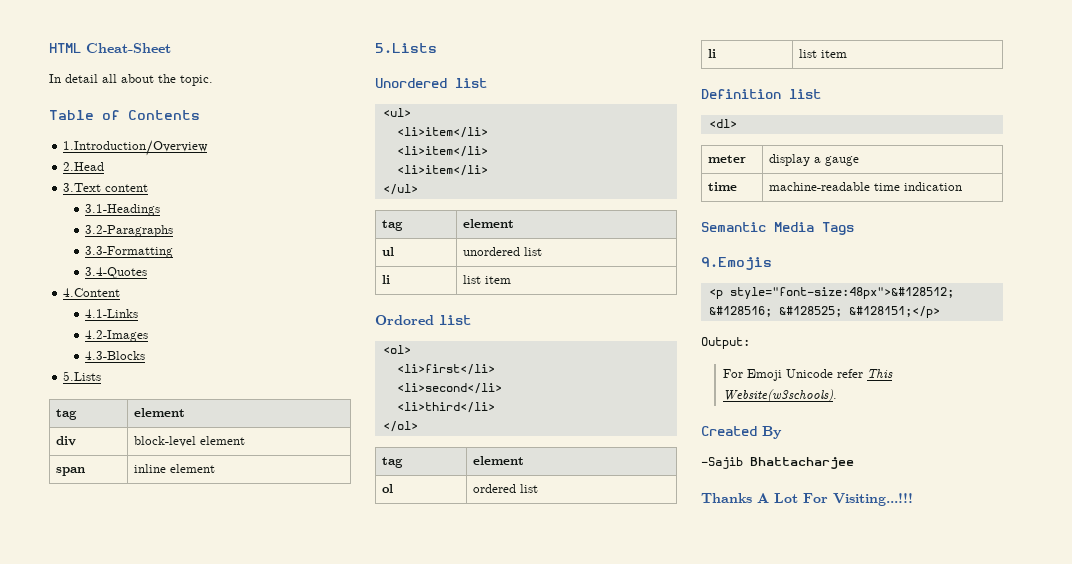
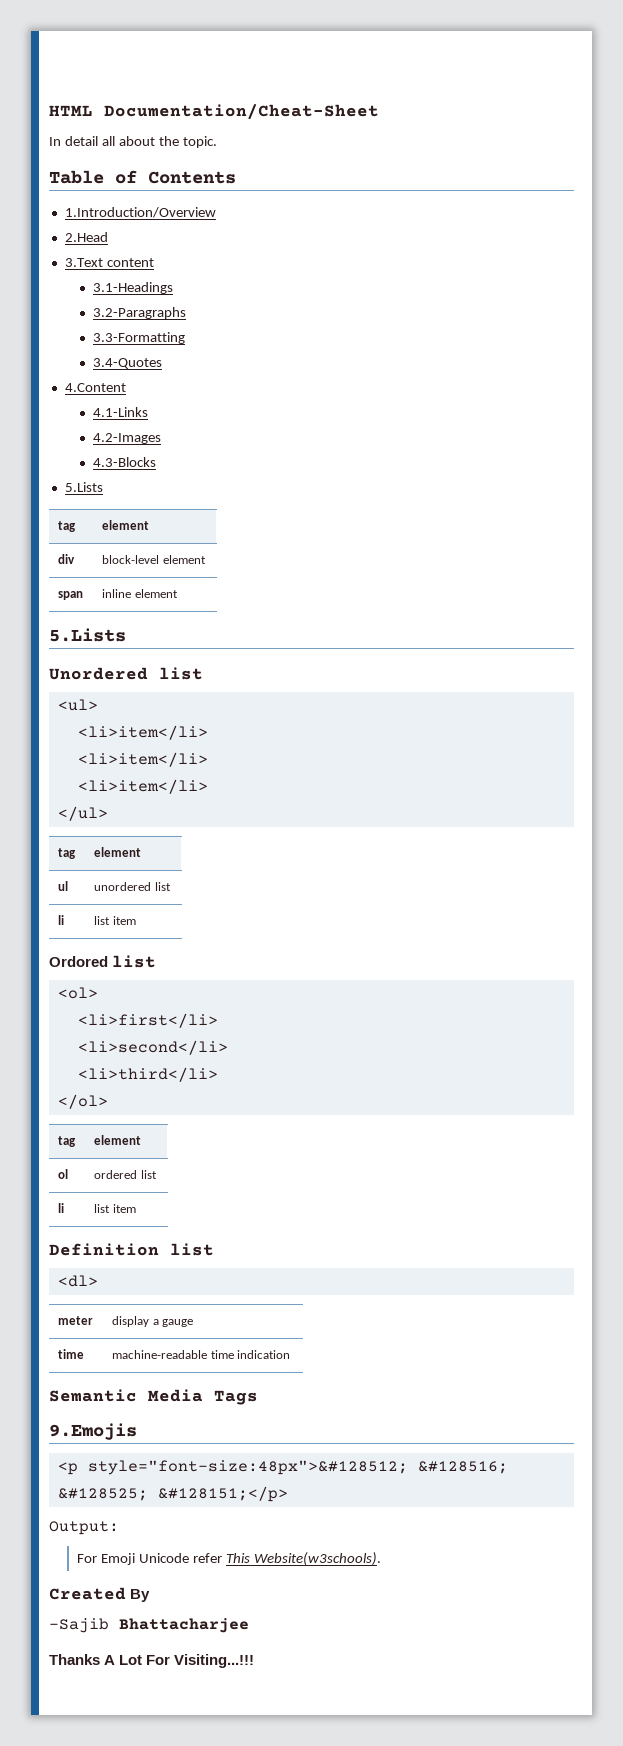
[86,43,171,53] Cheat-Sheet -> [104,104,379,120] Documentation/Cheat-Sheet

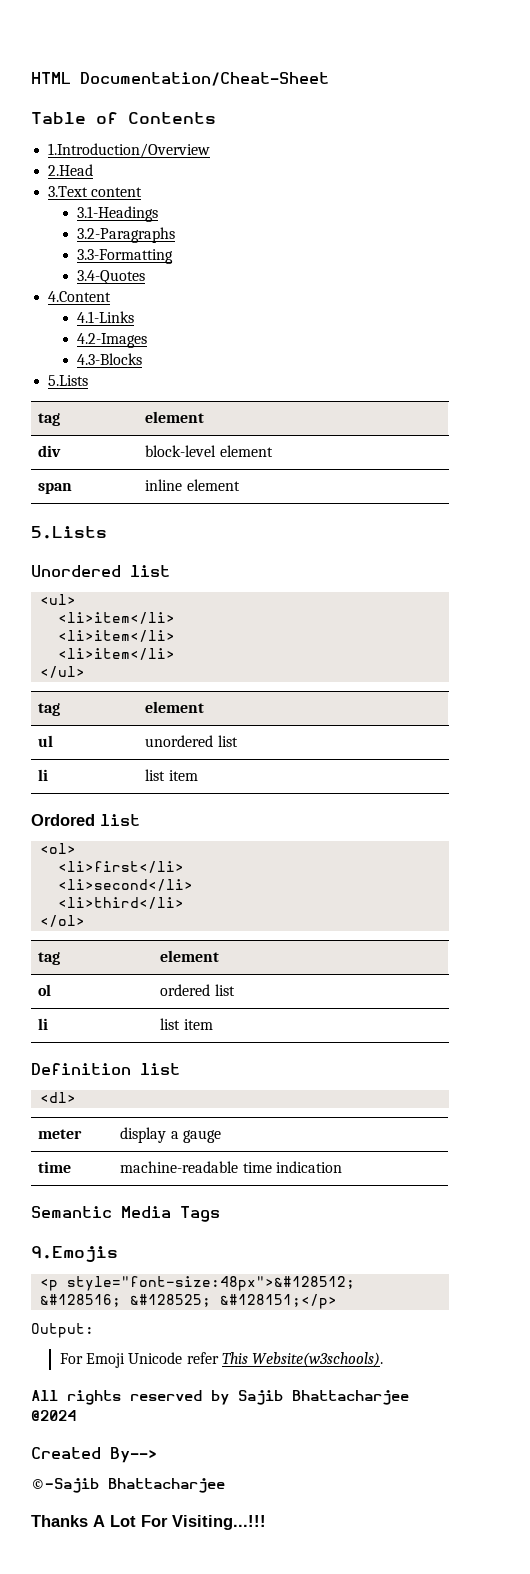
[49,136,217,148] // In detail all about the topic. -> (329, 79) none
(381, 1559) none -> [31,1390,409,1405] [31,1410,76,1421] // All rights reserved by Sajib Bhattacharjee @2024
[130,1589,151,1602] [49,1618,109,1633] By // -Sajib -> [110,1447,157,1463] [31,1478,99,1493] By--> // ©-Sajib

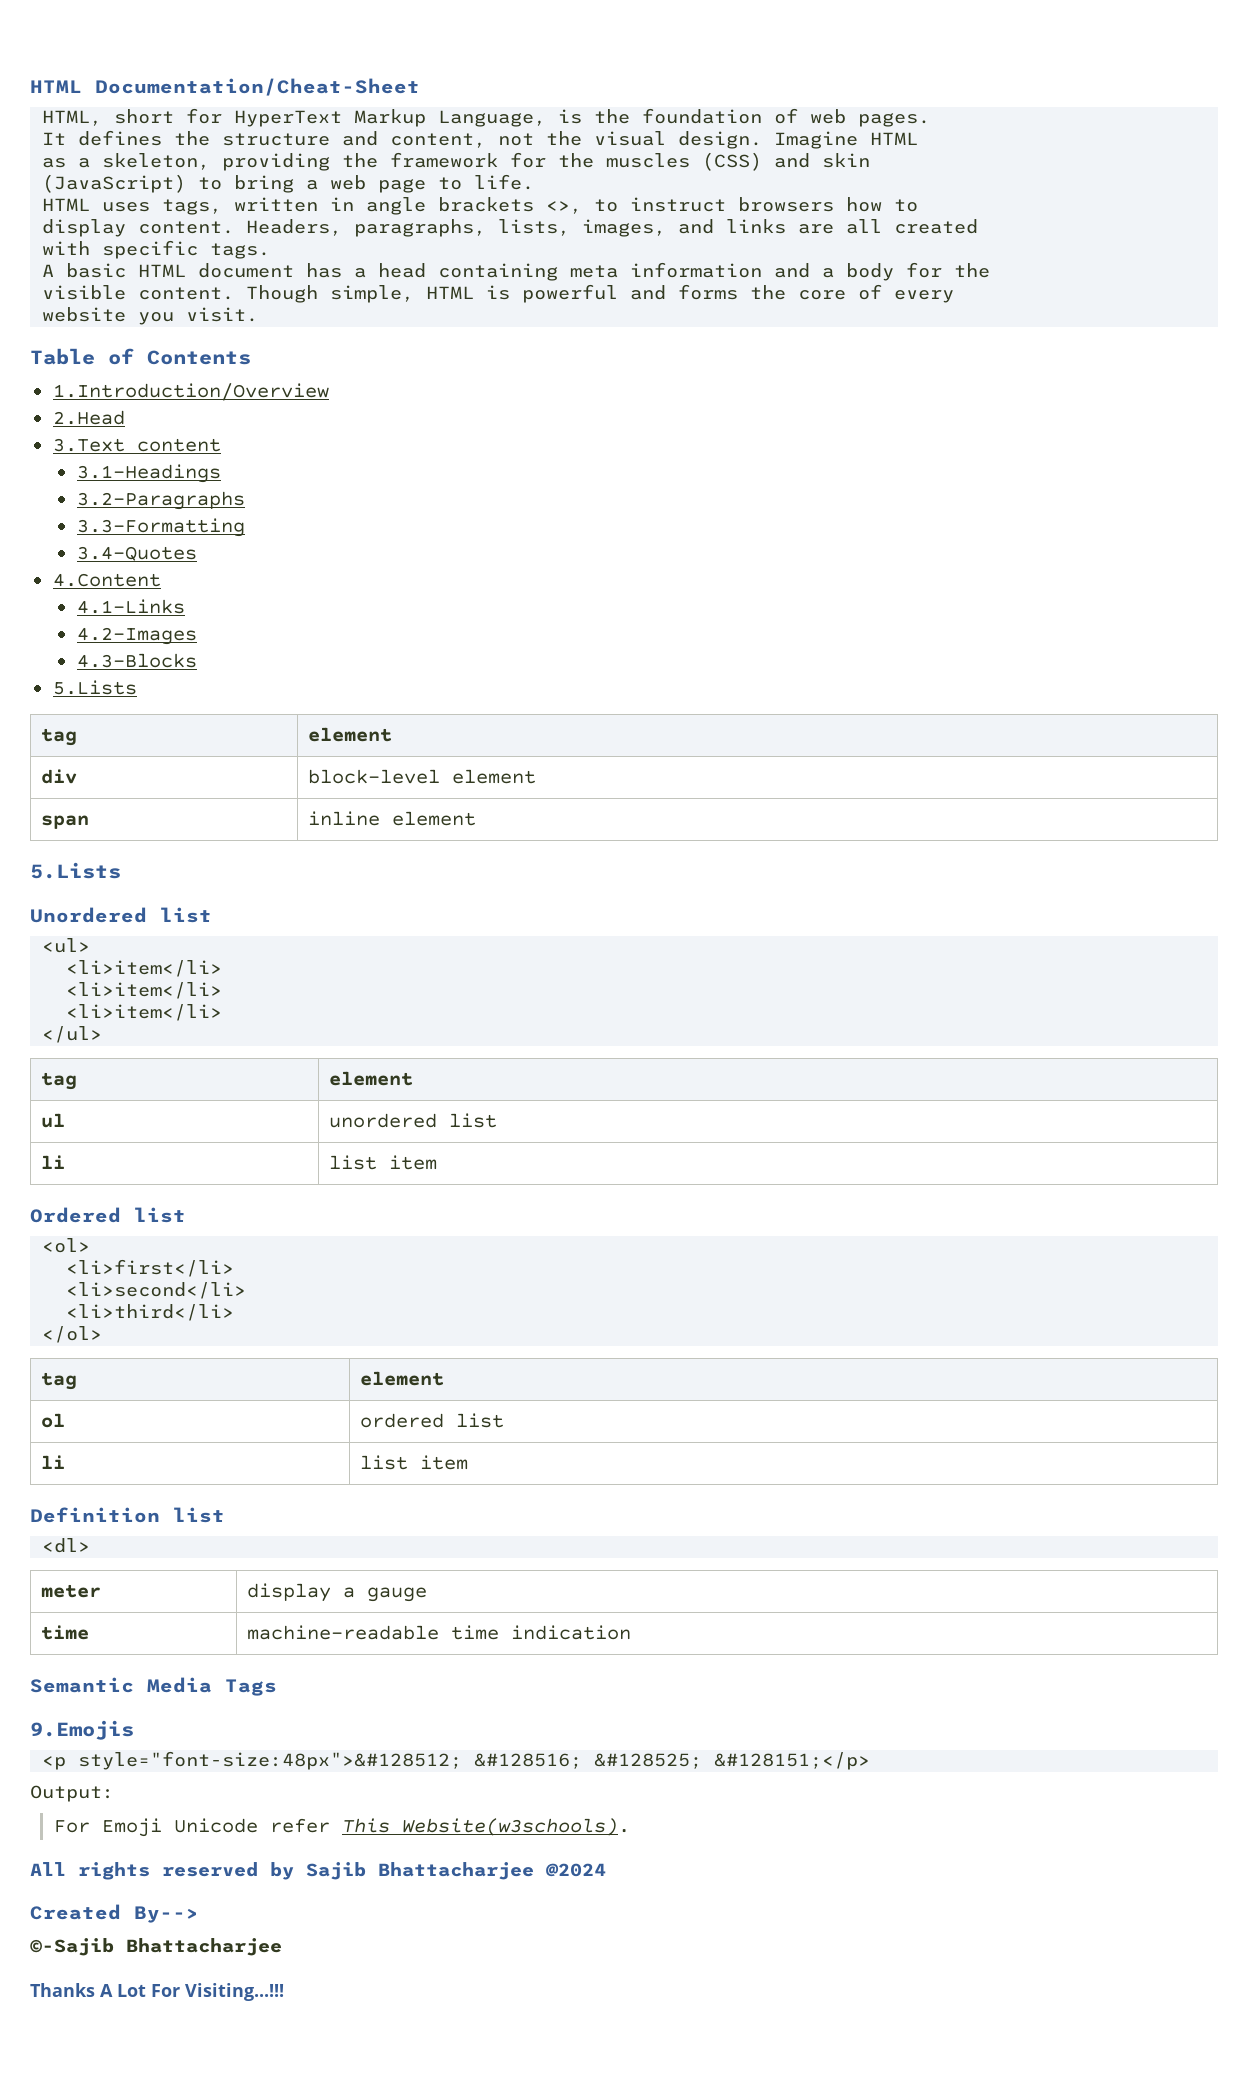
(329, 79) none -> [42,108,931,127] [42,130,919,149] [42,152,871,171] [42,174,535,193] [42,197,919,215] [42,219,979,237] [42,240,271,259] [42,262,991,281] [42,284,955,303] [42,307,259,325] // HTML, short for HyperText Markup Language, is the foundation of web pages. // It defines the structure and content, not the visual design. Imagine HTML // as a skeleton, providing the framework for the muscles (CSS) and skin // (JavaScript) to bring a web page to life. // HTML uses tags, written in angle brackets <>, to instruct browsers how to // display content. Headers, paragraphs, lists, images, and links are all created // with specific tags. // A basic HTML document has a head containing meta information and a body for the // visible content. Though simple, HTML is powerful and forms the core of every // website you visit.
[31,814,95,826] Ordored -> [30,1207,121,1223] Ordered

